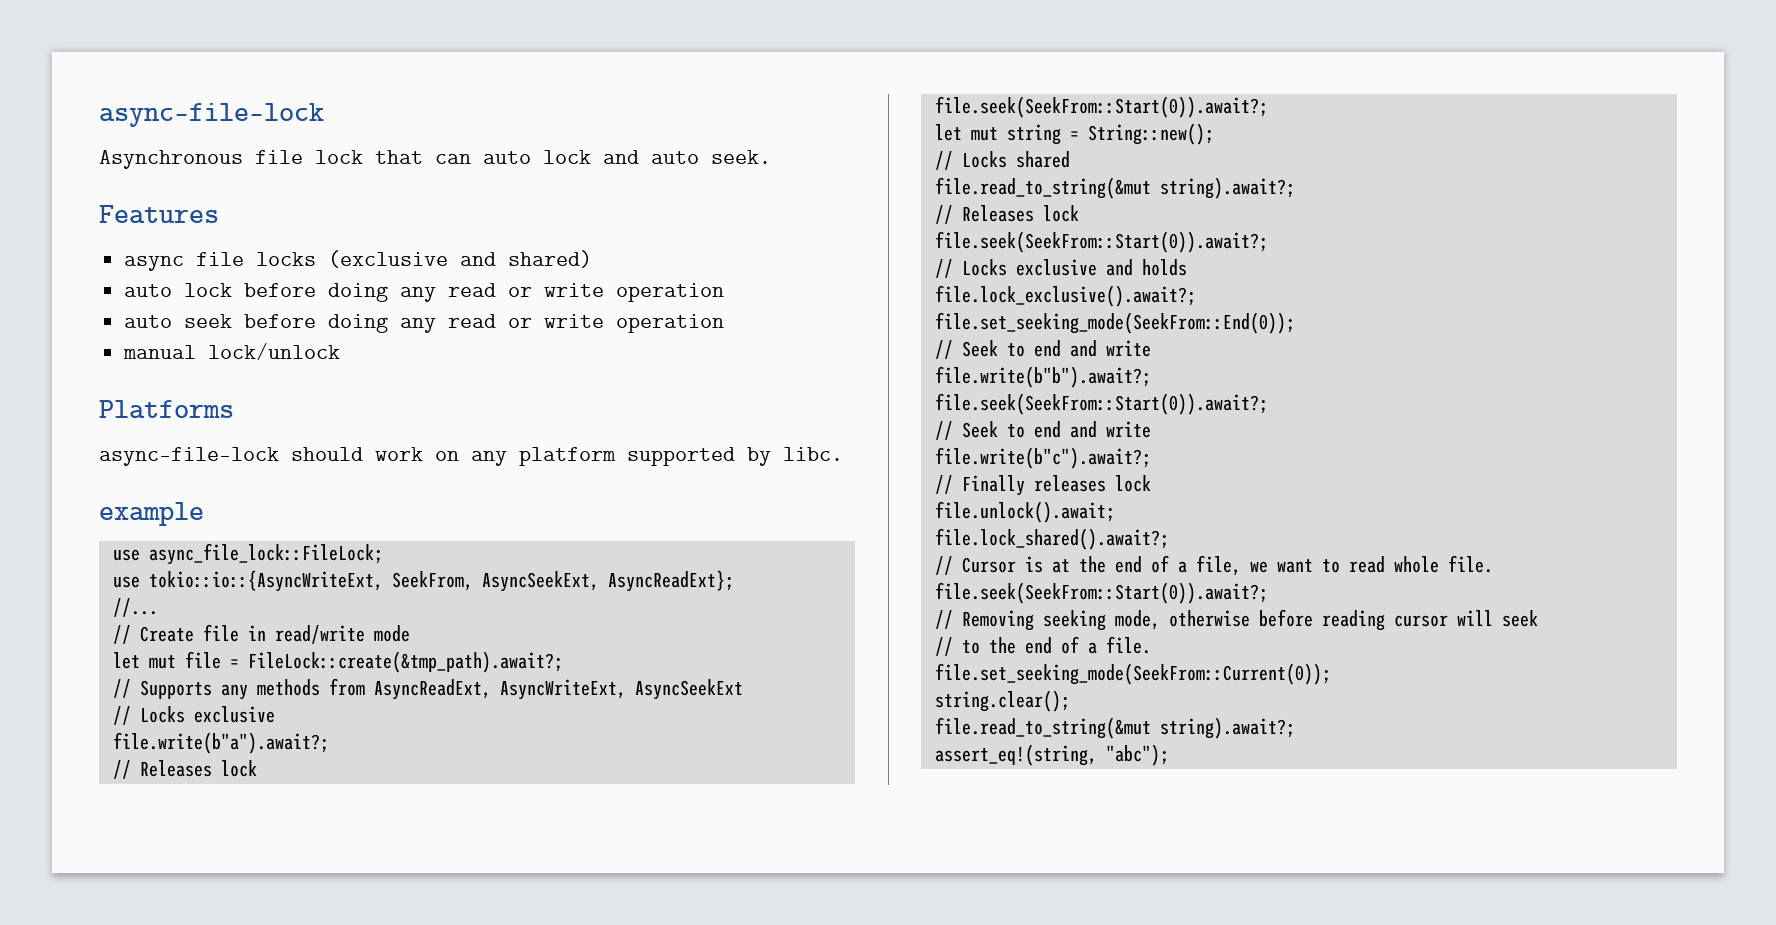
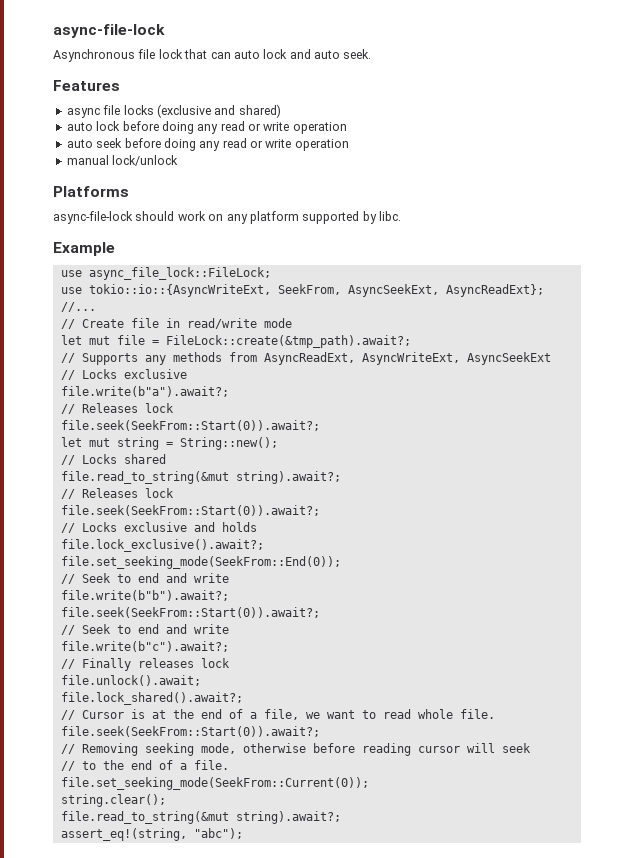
[99,502,204,526] example -> [53,242,115,256] Example

